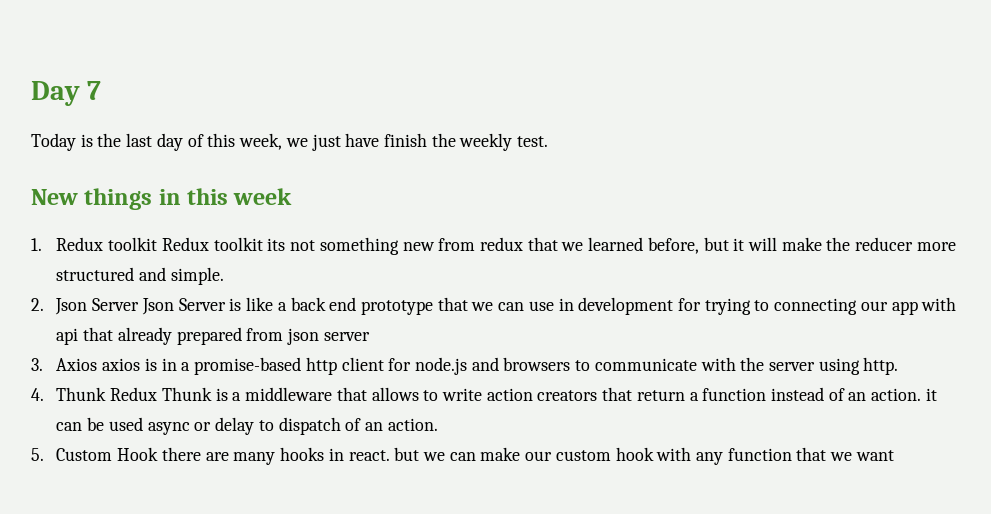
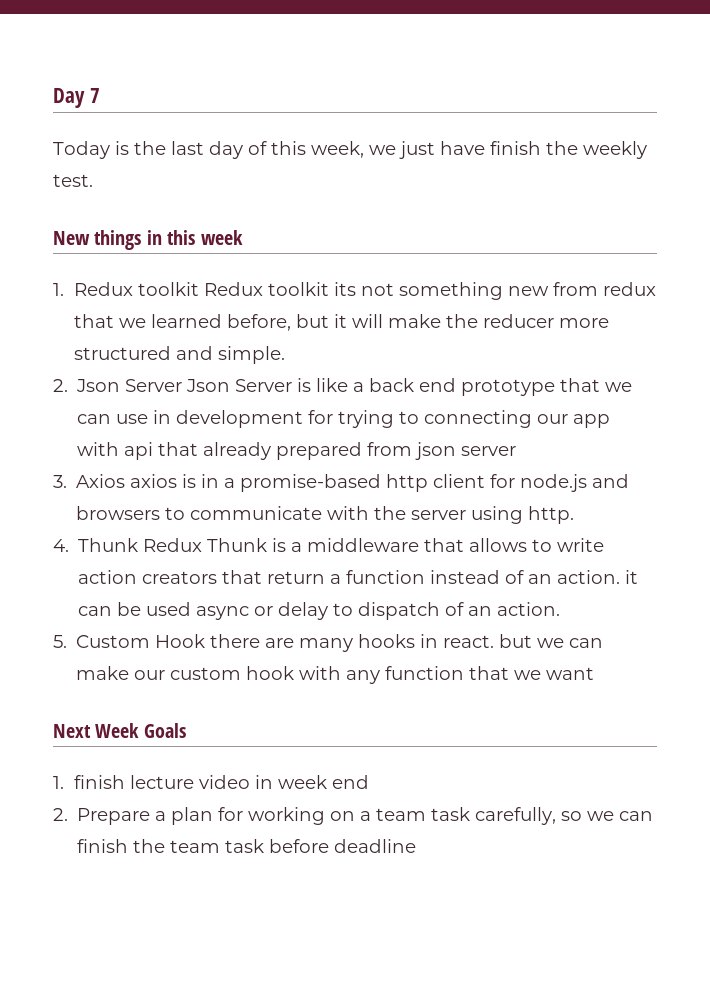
(894, 455) none -> [53,723,186,738] [53,775,369,789] [53,807,654,825] [77,839,417,853] // Next Week Goals // 1. finish lecture video in week end // 2. Prepare a plan for working on a team task carefully, so we can finish the team task before deadline

